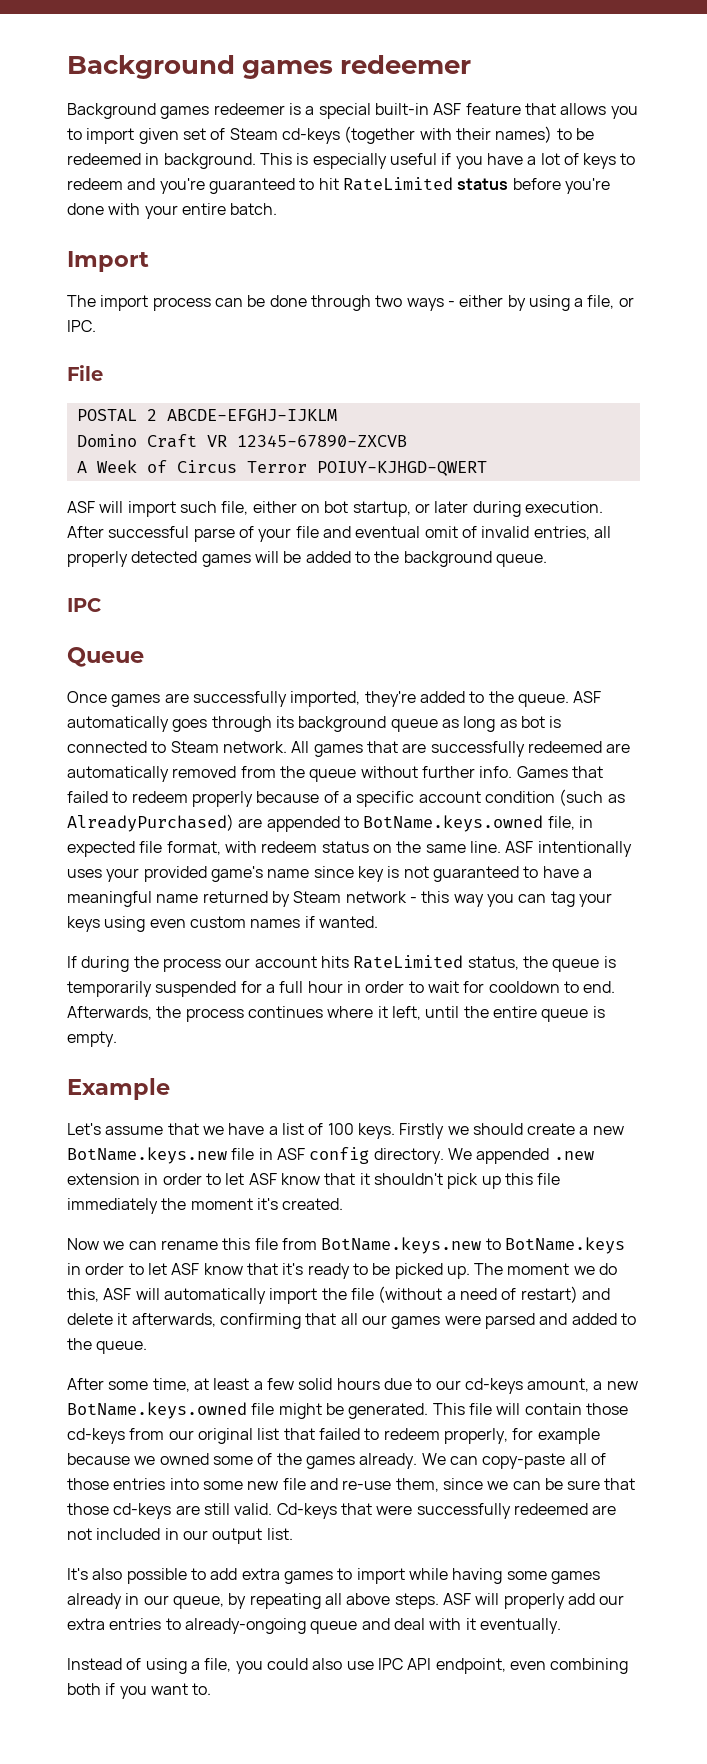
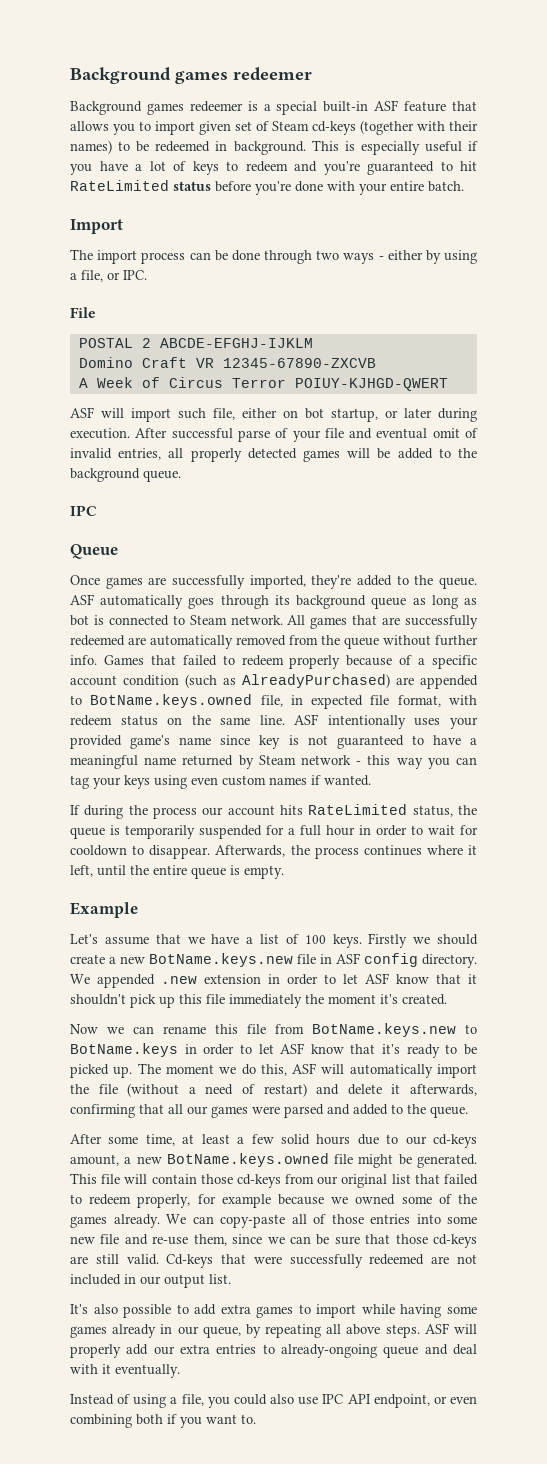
[583,981,616,993] end. -> [149,845,211,859] disappear.
(506, 1666) none -> [433,1396,447,1404] or

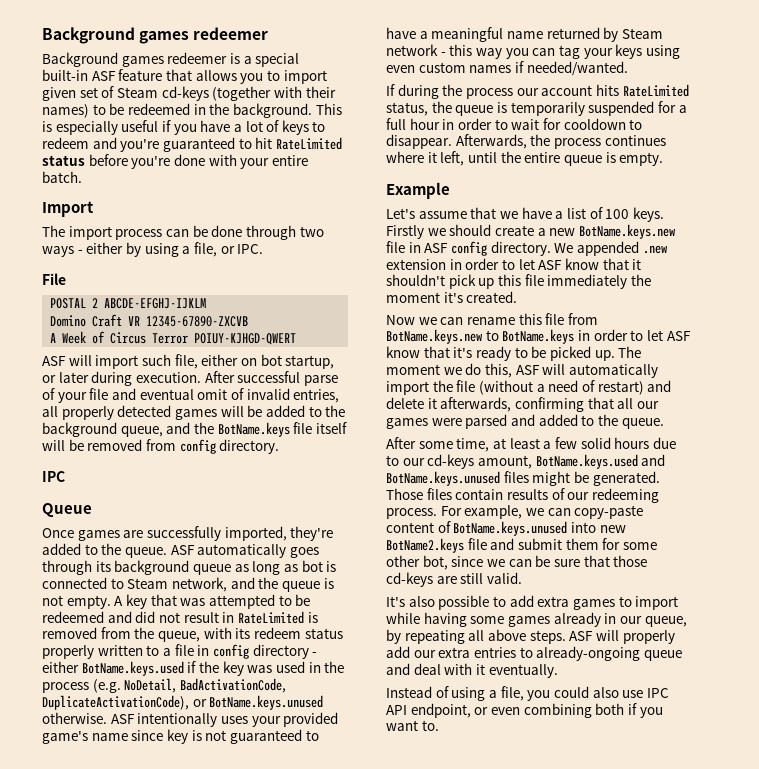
(228, 146) none -> [209,103,230,115] the
[143,470,181,482] queue. -> [120,422,347,437] [42,439,280,454] queue, and the BotName.keys file itself will be removed from config directory.
[230,615,478,629] [70,635,478,649] [70,655,477,669] [70,674,478,689] [70,694,477,709] [70,715,285,726] network. All games that are successfully redeemed are automatically removed from the queue without further info. Games that failed to redeem properly because of a specific account condition (such as AlreadyPurchased) are appended to BotName.keys.owned file, in expected file format, with redeem status on the same line. -> [171,577,334,592] [42,594,311,609] [42,611,318,624] [42,627,343,642] [42,644,318,659] [42,661,345,676] [42,678,286,693] [42,695,324,710] [42,712,107,724] network, and the queue is not empty. A key that was attempted to be redeemed and did not result in RateLimited is removed from the queue, with its redeem status properly written to a file in config directory - either BotName.keys.used if the key was used in the process (e.g. NoDetail, BadActivationCode, DuplicateActivationCode), or BotName.keys.unused otherwise.
[324,775,371,786] wanted. -> [526,61,628,76] needed/wanted.
[124,1153,477,1168] [70,1173,478,1188] [70,1194,477,1208] [70,1214,477,1228] [70,1234,227,1246] a new BotName.keys.owned file might be generated. This file will contain those cd-keys from our original list that failed to redeem properly, for example because we owned some of the games already. We can copy-paste all of those entries into some new file and re-use them, -> [535,454,666,469] [386,471,660,486] [386,488,659,503] [386,505,644,519] [386,521,626,536] [386,538,657,553] [386,555,448,570] BotName.keys.used and BotName.keys.unused files might be generated. Those files contain results of our redeeming process. For example, we can copy-paste content of BotName.keys.unused into new BotName2.keys file and submit them for some other bot,
[166,1254,477,1268] [70,1274,231,1288] Cd-keys that were successfully redeemed are not included in our output list. -> (522, 578) none

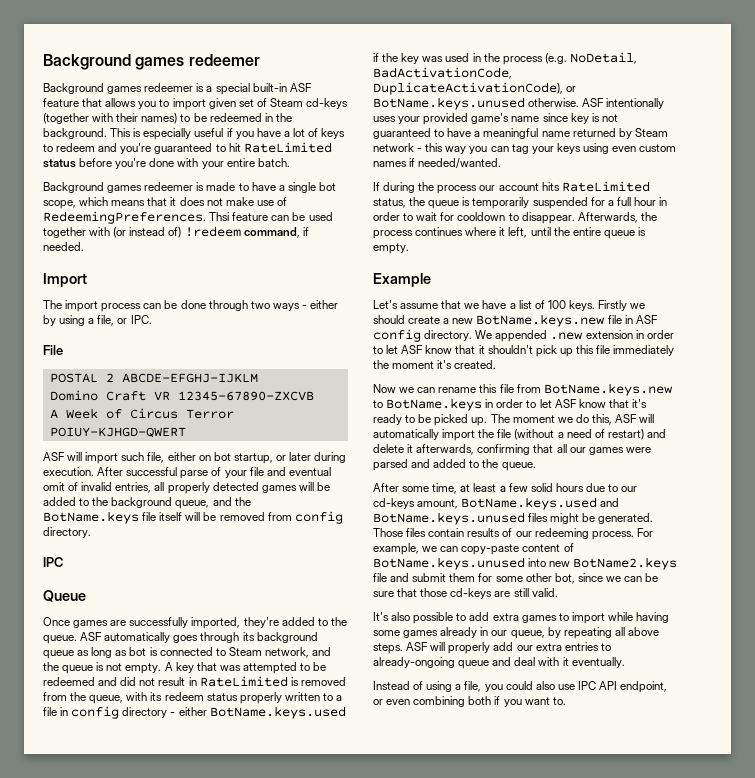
(82, 177) none -> [43,182,336,193] [43,197,287,209] [43,211,333,224] [43,226,309,238] [43,242,84,251] // Background games redeemer is made to have a single bot scope, which means that it does not make use of RedeemingPreferences. Thsi feature can be used together with (or instead of) !redeem command, if needed.

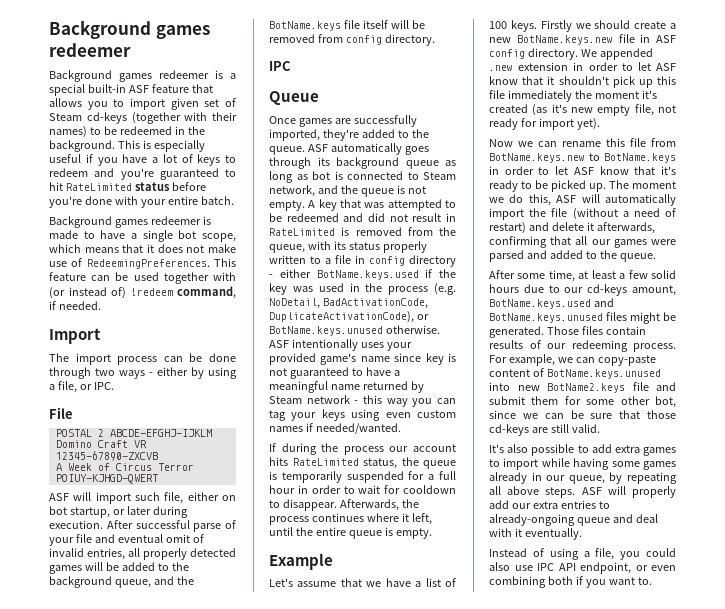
[209,212,230,221] Thsi -> [214,258,237,267] This
[164,692,204,701] redeem -> (346, 245) none
[454,360,497,369] created. -> [489,104,676,116] [489,118,600,130] created (as it's new empty file, not ready for import yet).

